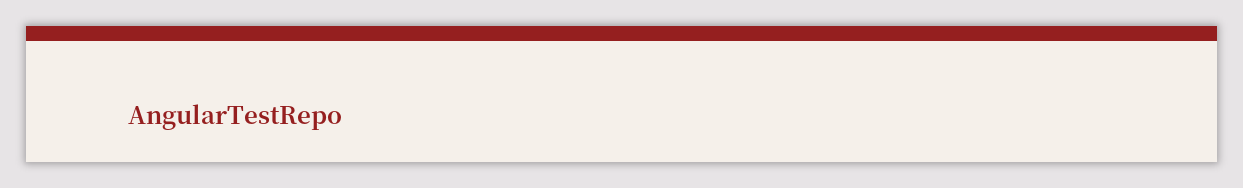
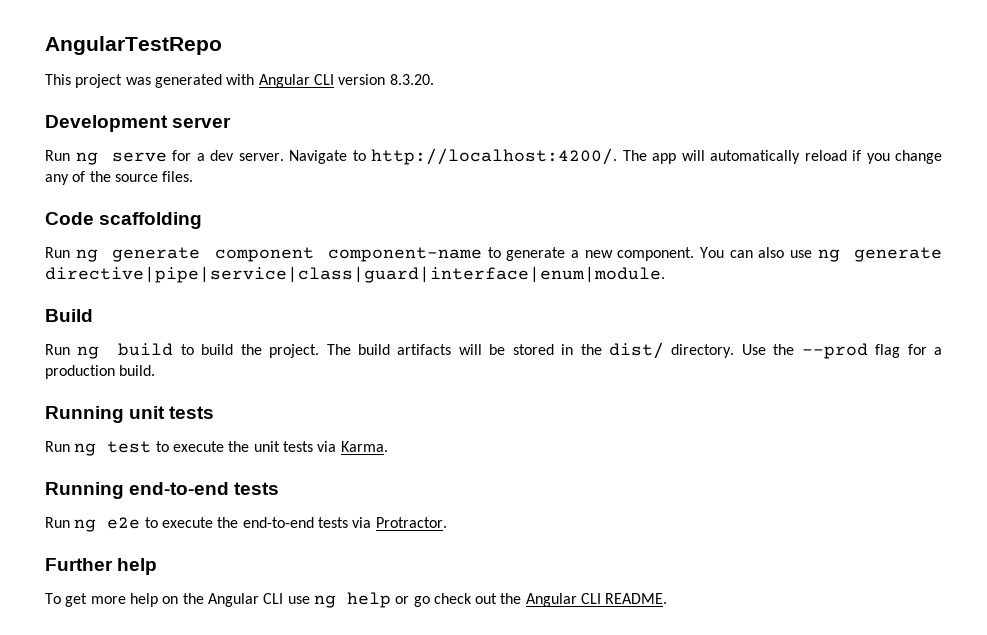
(342, 117) none -> [45,74,434,88] [45,115,232,132] [45,148,943,165] [45,171,194,185] [45,212,203,229] [45,247,943,262] [45,266,665,283] [45,309,93,322] [45,342,942,359] [45,365,156,379] [45,406,215,423] [45,441,388,456] [45,482,280,499] [45,517,447,532] [45,558,158,575] [45,592,668,608] // This project was generated with Angular CLI version 8.3.20. // Development server // Run ng serve for a dev server. Navigate to http://localhost:4200/. The app will automatically reload if you change any of the source files. // Code scaffolding // Run ng generate component component-name to generate a new component. You can also use ng generate directive|pipe|service|class|guard|interface|enum|module. // Build // Run ng build to build the project. The build artifacts will be stored in the dist/ directory. Use the --prod flag for a production build. // Running unit tests // Run ng test to execute the unit tests via Karma. // Running end-to-end tests // Run ng e2e to execute the end-to-end tests via Protractor. // Further help // To get more help on the Angular CLI use ng help or go check out the Angular CLI README.

